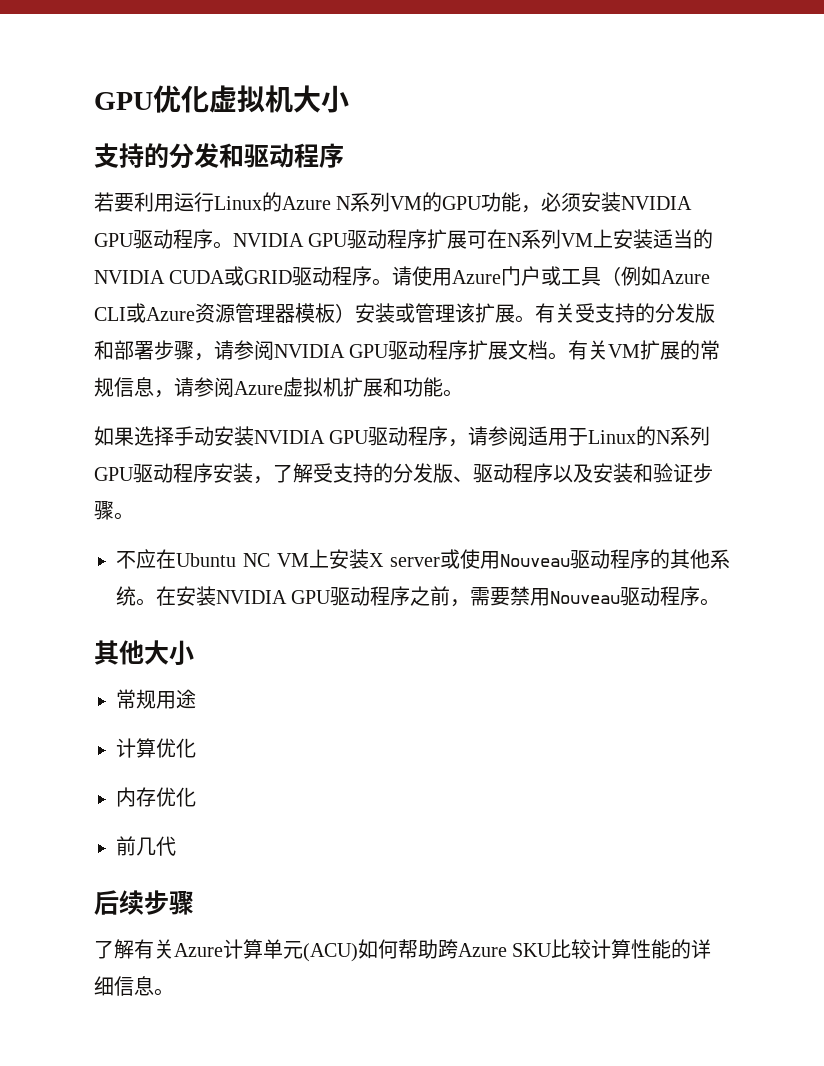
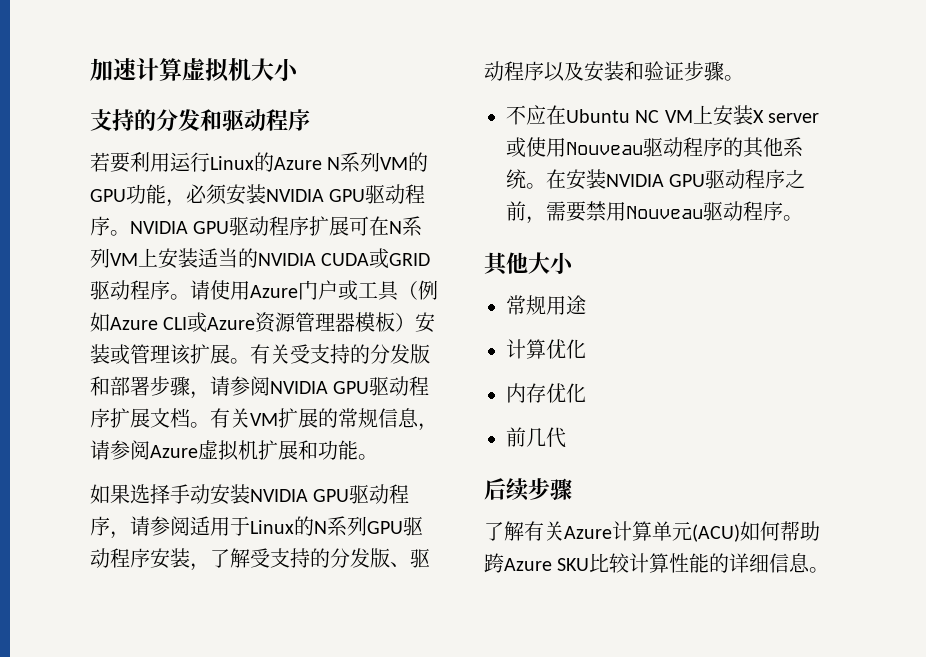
[94,85,209,113] GPU优化 -> [90,58,182,81] 加速计算

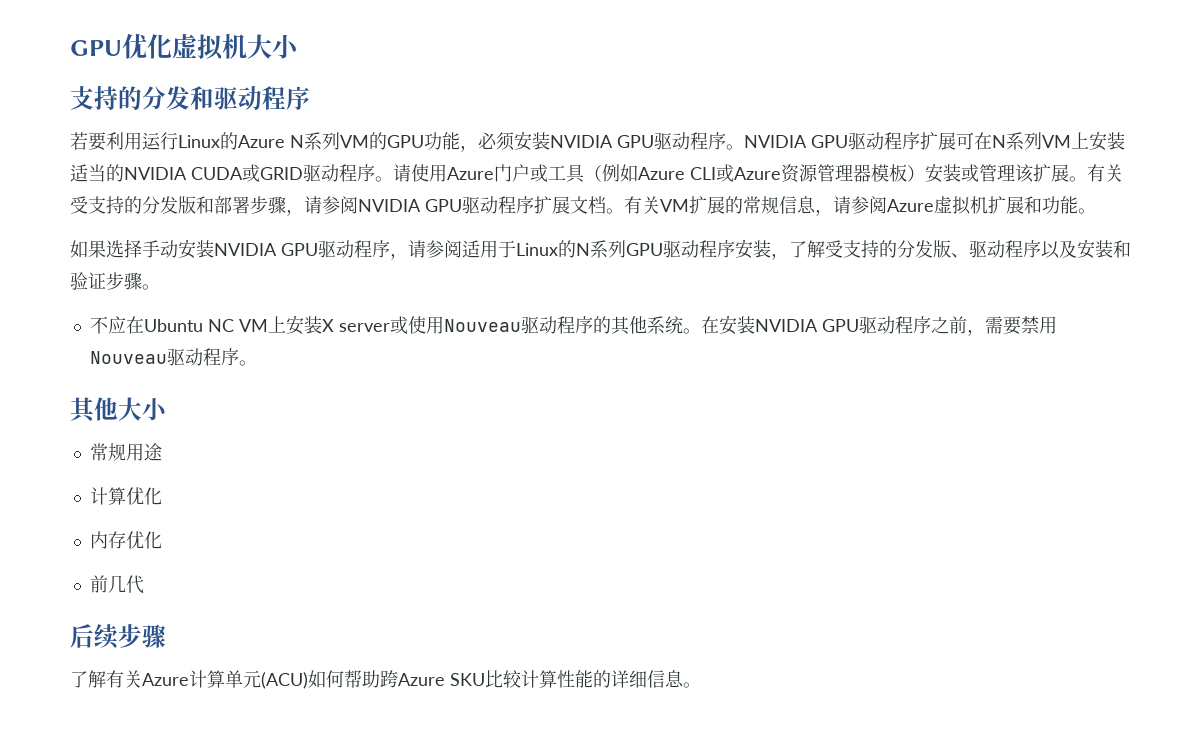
[90,58,182,81] 加速计算 -> [70,33,172,59] GPU优化

